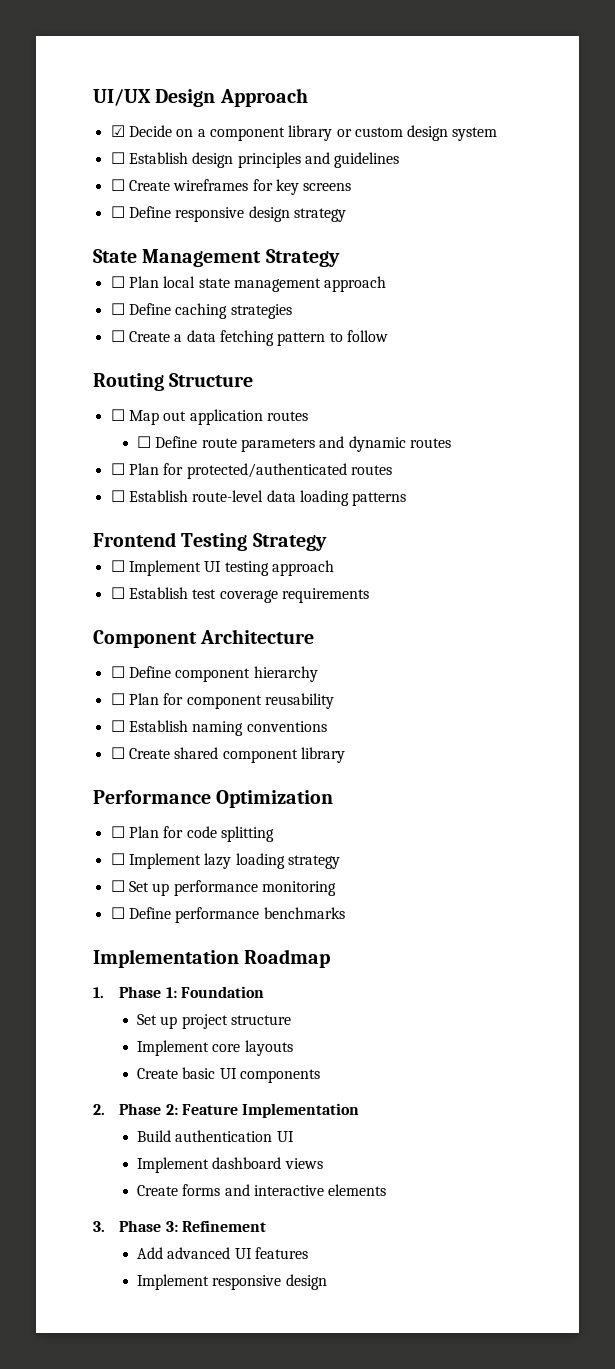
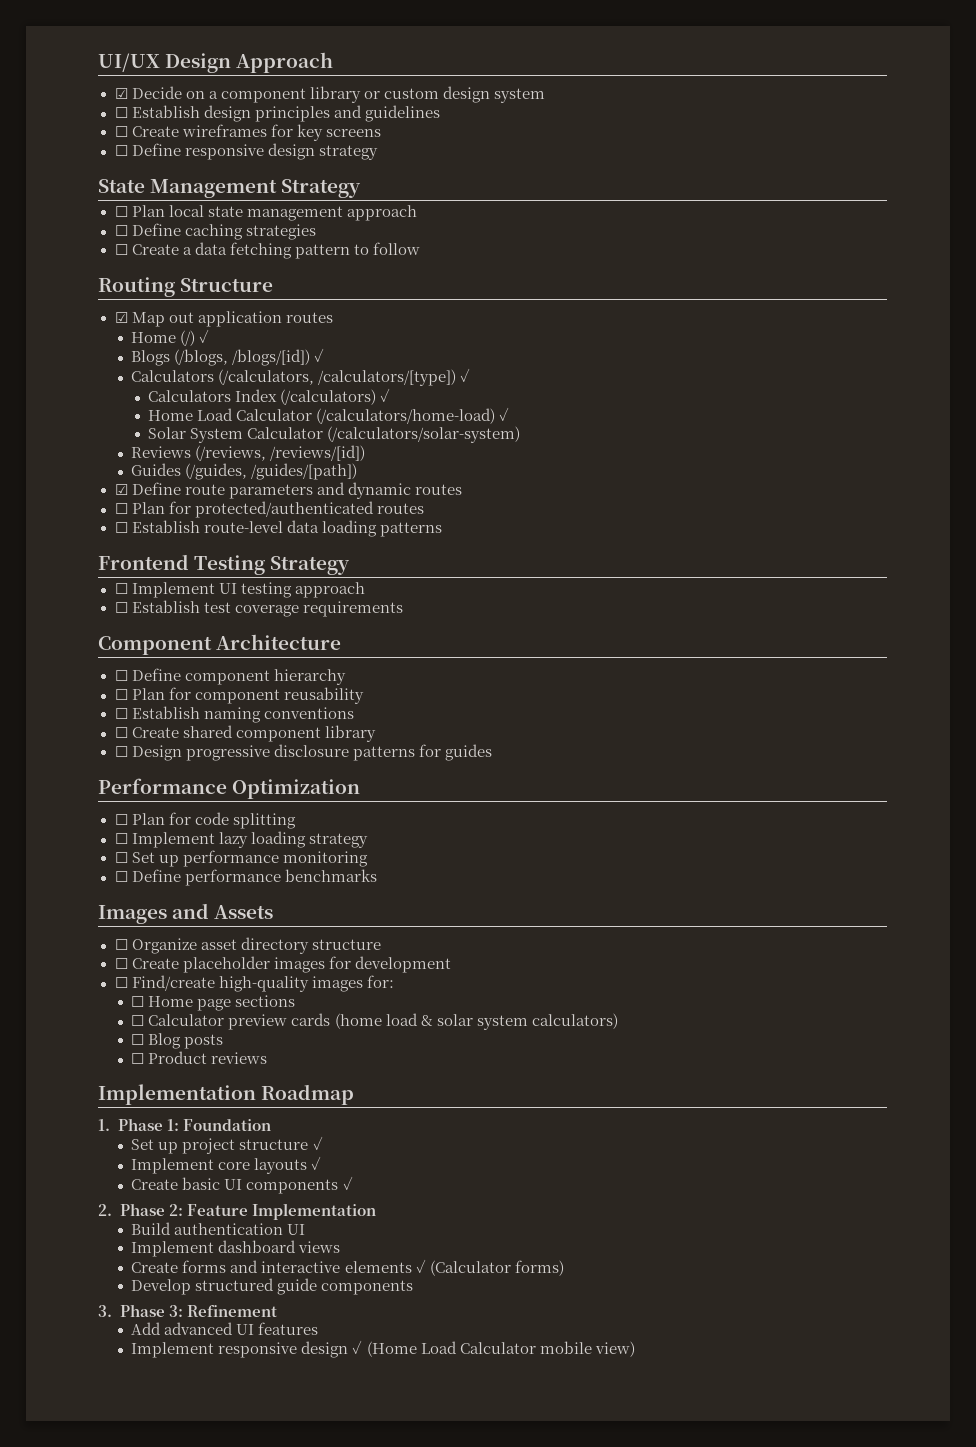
[110,409,125,421] ☐ -> [114,312,128,323] ☑
[137,436,152,448] ☐ -> [131,329,210,346] [131,348,325,366] [131,368,471,386] [148,388,391,405] [148,407,510,424] [148,426,521,443] [131,445,366,461] [131,463,358,480] [114,484,128,495] Home (/) ✓ // Blogs (/blogs, /blogs/[id]) ✓ // Calculators (/calculators, /calculators/[type]) ✓ // Calculators Index (/calculators) ✓ // Home Load Calculator (/calculators/home-load) ✓ // Solar System Calculator (/calculators/solar-system) // Reviews (/reviews, /reviews/[id]) // Guides (/guides, /guides/[path]) // ☑
(345, 755) none -> [114,744,492,761] // ☐ Design progressive disclosure patterns for guides
(345, 913) none -> [98,903,274,924] [114,937,381,954] [114,956,451,973] [114,975,394,992] [131,995,296,1011] [131,1013,618,1030] [131,1033,224,1049] [131,1051,268,1064] // Images and Assets // ☐ Organize asset directory structure // ☐ Create placeholder images for development // ☐ Find/create high-quality images for: // ☐ Home page sections // ☐ Calculator preview cards (home load & solar system calculators) // ☐ Blog posts // ☐ Product reviews
(291, 1020) none -> [312,1136,323,1150] ✓
(293, 1048) none -> [311,1156,322,1170] ✓
(320, 1076) none -> [342,1176,353,1190] ✓
(387, 1190) none -> [415,1259,564,1276] [131,1278,414,1295] ✓ (Calculator forms) // Develop structured guide components
(327, 1282) none -> [352,1340,635,1357] ✓ (Home Load Calculator mobile view)

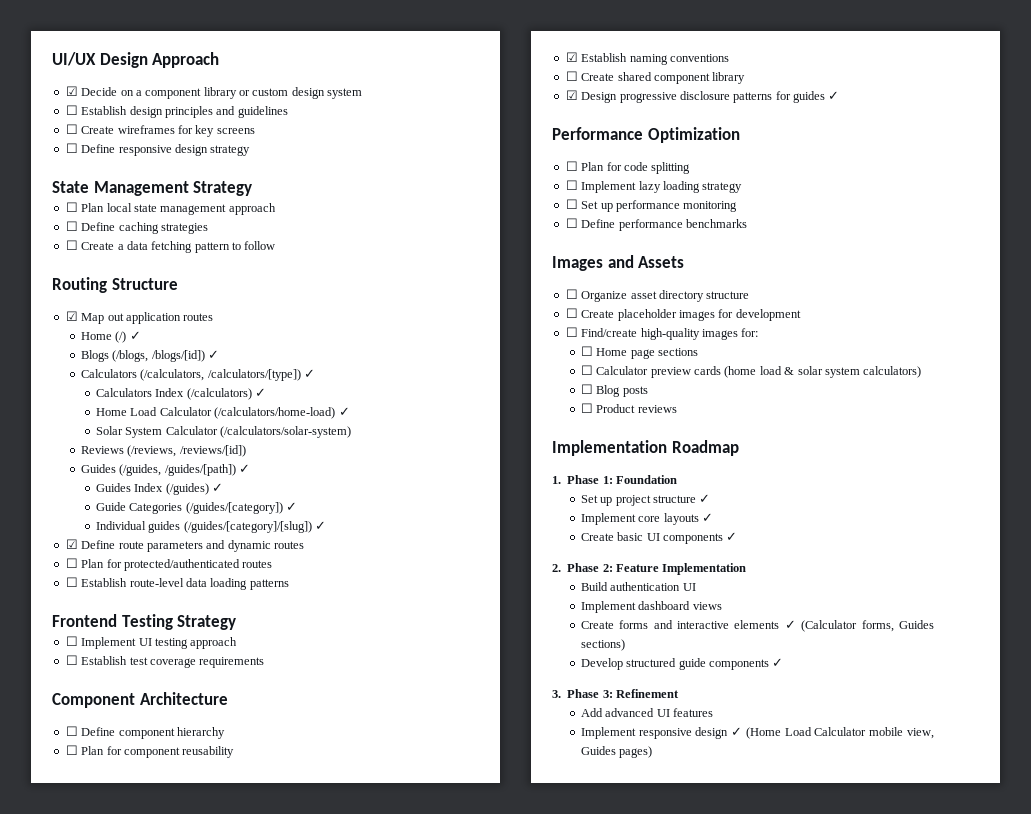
(358, 471) none -> [239,464,251,473] [96,483,224,495] [96,502,298,514] [96,521,327,533] ✓ // Guides Index (/guides) ✓ // Guide Categories (/guides/[category]) ✓ // Individual guides (/guides/[category]/[slug]) ✓
[114,708,128,719] ☐ -> [565,52,578,62] ☑
[114,746,128,757] ☐ -> [565,90,578,100] ☑
(492, 752) none -> [828,91,840,100] ✓
[514,1260,564,1276] forms) -> [861,620,934,632] [580,639,625,651] forms, Guides sections)
(414, 1287) none -> [772,658,784,667] ✓
[594,1341,635,1357] view) -> [907,728,934,739] [580,746,653,758] view, Guides pages)

